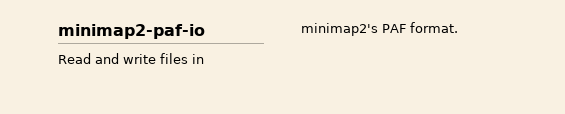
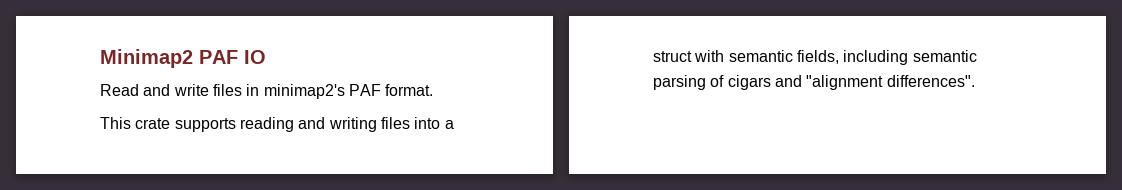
[58,24,205,39] minimap2-paf-io -> [100,49,266,68] Minimap2 PAF IO
(458, 27) none -> [100,117,454,132] [653,50,977,65] [653,75,975,90] // This crate supports reading and writing files into a struct with semantic fields, including semantic parsing of cigars and "alignment differences".

